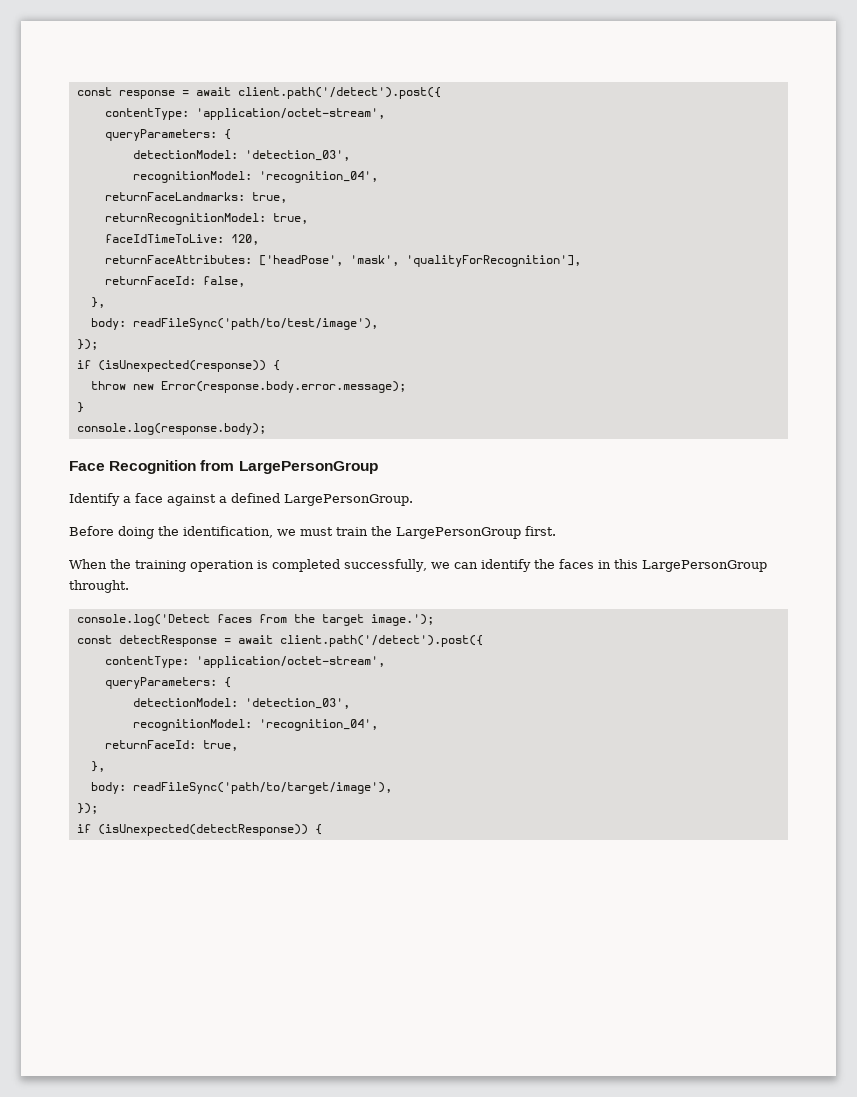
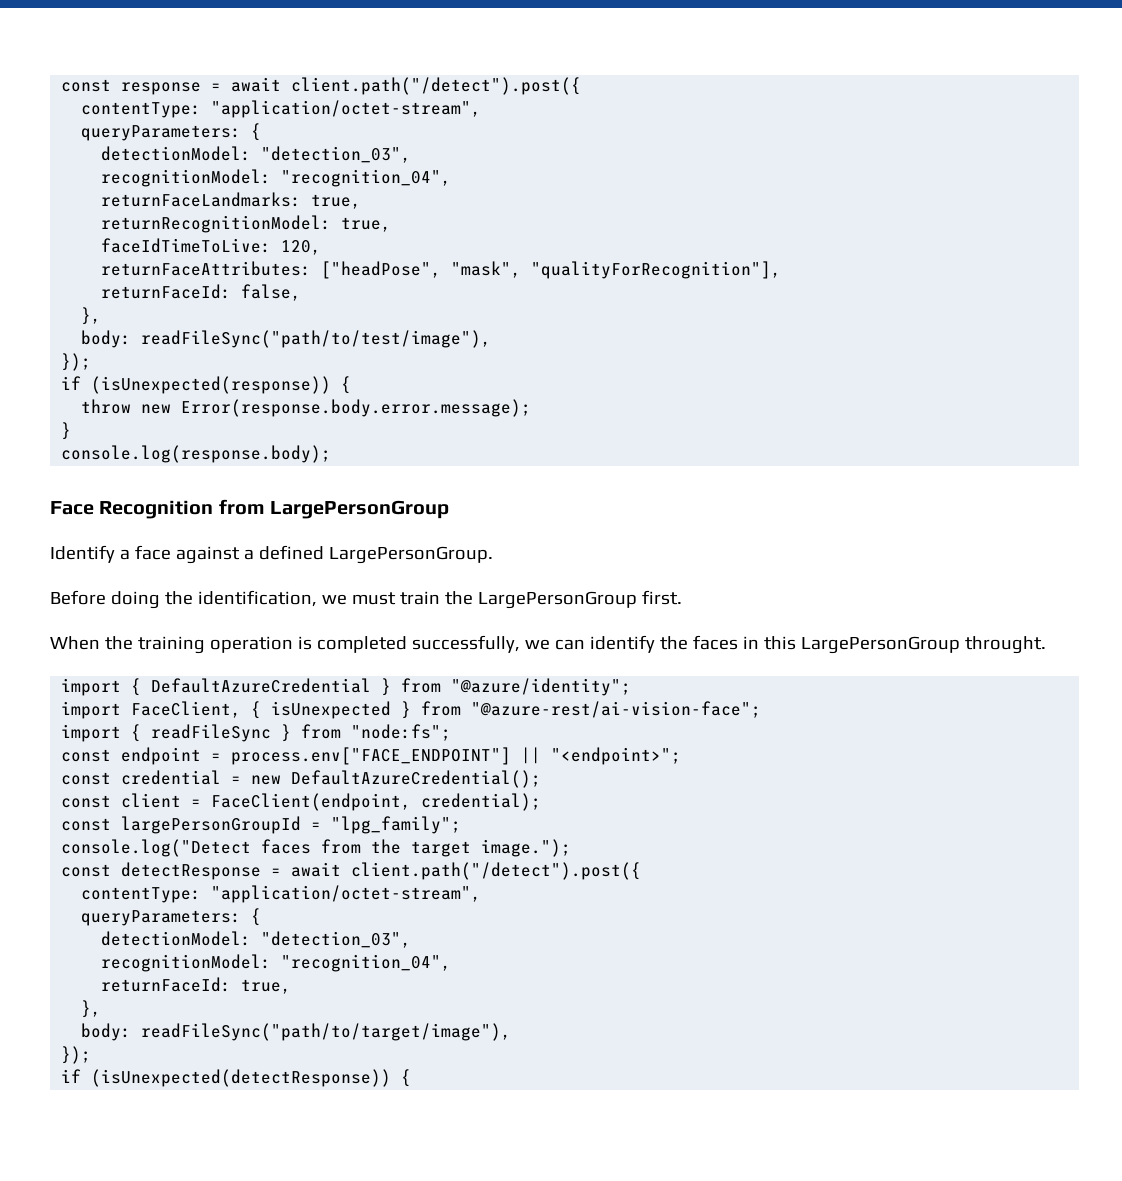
[237,87,441,99] [104,108,385,120] [104,129,231,141] [132,150,350,161] [132,171,378,183] client.path('/detect').post({ // contentType: 'application/octet-stream', // queryParameters: { // detectionModel: 'detection_03', // recognitionModel: 'recognition_04', -> [291,77,582,95] [81,100,482,118] [81,123,262,141] [101,146,412,163] [101,169,452,187] client.path("/detect").post({ // contentType: "application/octet-stream", // queryParameters: { // detectionModel: "detection_03", // recognitionModel: "recognition_04",
[258,255,581,267] ['headPose', 'mask', 'qualityForRecognition'], -> [321,261,782,279] ["headPose", "mask", "qualityForRecognition"],
[132,318,378,330] readFileSync('path/to/test/image'), -> [141,330,492,348] readFileSync("path/to/test/image"),
[76,614,210,626] console.log('Detect -> [61,678,632,696] [61,701,762,719] [61,724,452,742] [61,747,682,765] [61,770,542,788] [61,793,542,811] [61,816,462,834] [61,839,252,857] import { DefaultAzureCredential } from "@azure/identity"; // import FaceClient, { isUnexpected } from "@azure-rest/ai-vision-face"; // import { readFileSync } from "node:fs"; // const endpoint = process.env["FACE_ENDPOINT"] || "<endpoint>"; // const credential = new DefaultAzureCredential(); // const client = FaceClient(endpoint, credential); // const largePersonGroupId = "lpg_family"; // console.log("Detect
[370,614,434,626] image.'); -> [481,839,572,857] image.");
[279,635,483,647] [104,656,385,668] [104,677,231,689] [132,698,350,709] [132,719,378,731] client.path('/detect').post({ // contentType: 'application/octet-stream', // queryParameters: { // detectionModel: 'detection_03', // recognitionModel: 'recognition_04', -> [351,862,642,880] [81,885,482,903] [81,908,262,926] [101,931,412,948] [101,954,452,972] client.path("/detect").post({ // contentType: "application/octet-stream", // queryParameters: { // detectionModel: "detection_03", // recognitionModel: "recognition_04",
[132,782,392,794] readFileSync('path/to/target/image'), -> [141,1023,512,1041] readFileSync("path/to/target/image"),

